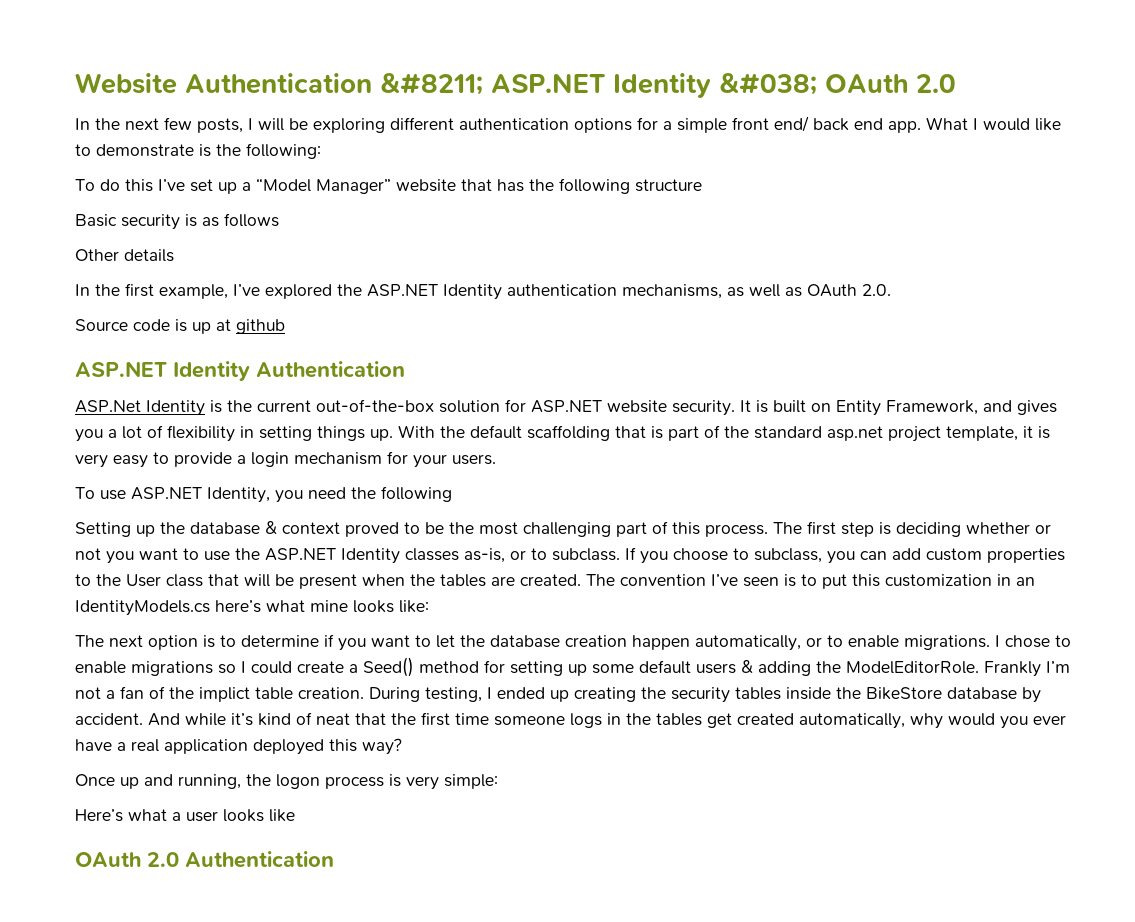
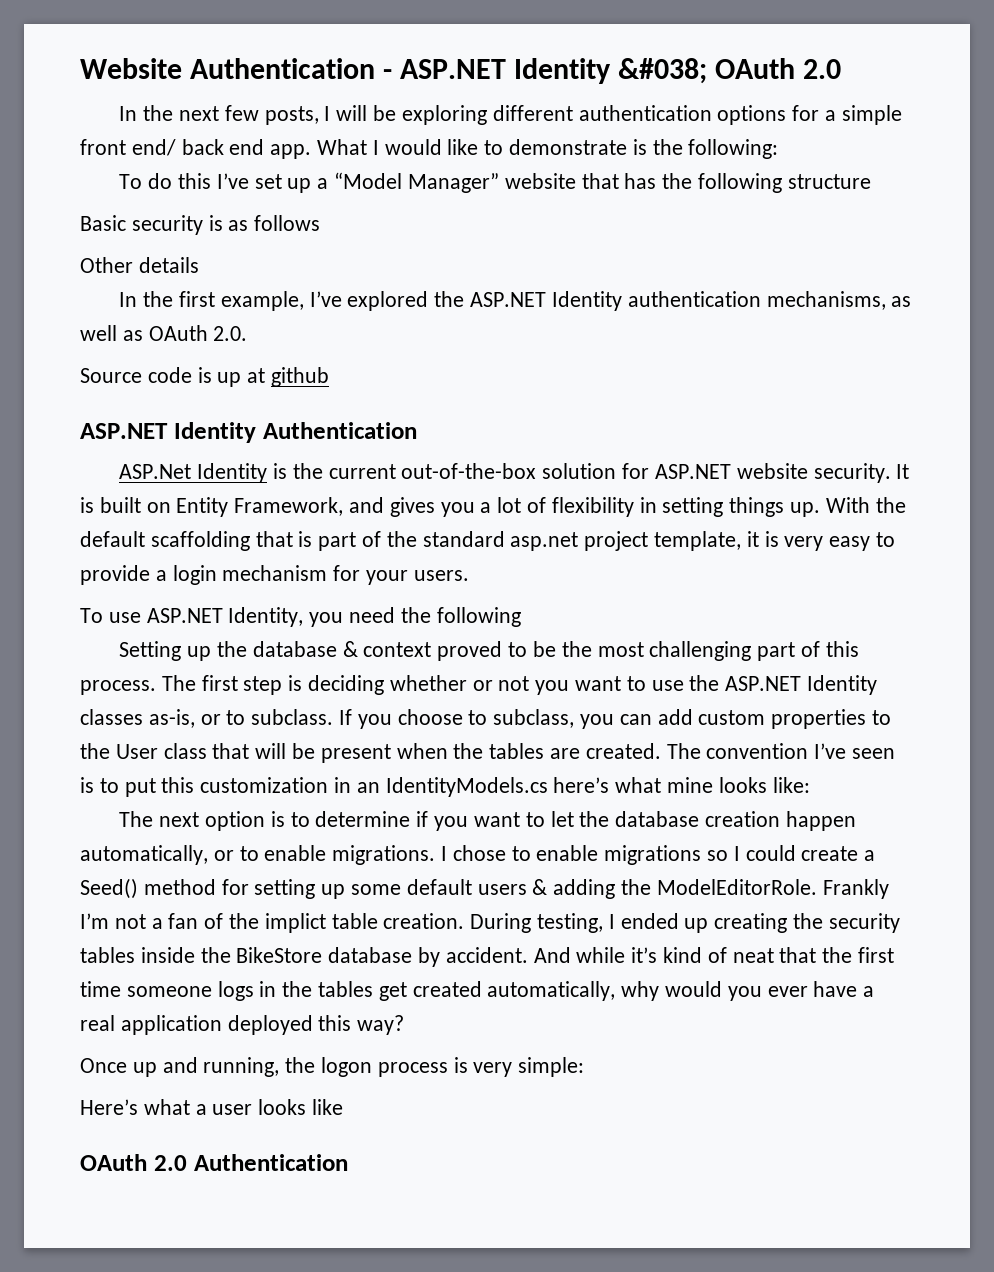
[380,73,483,95] &#8211; -> [382,69,392,79] -

